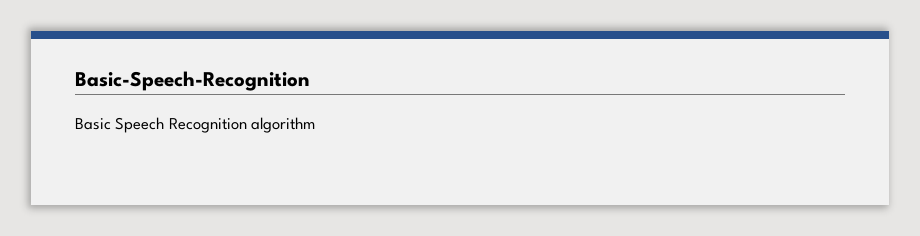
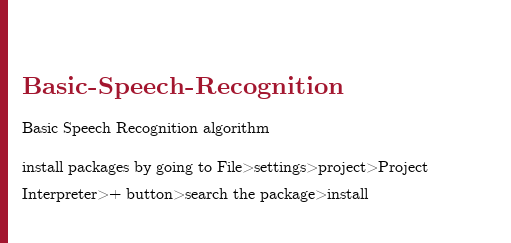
(316, 125) none -> [22,161,428,175] [22,188,369,202] // install packages by going to File>settings>project>Project Interpreter>+ button>search the package>install

